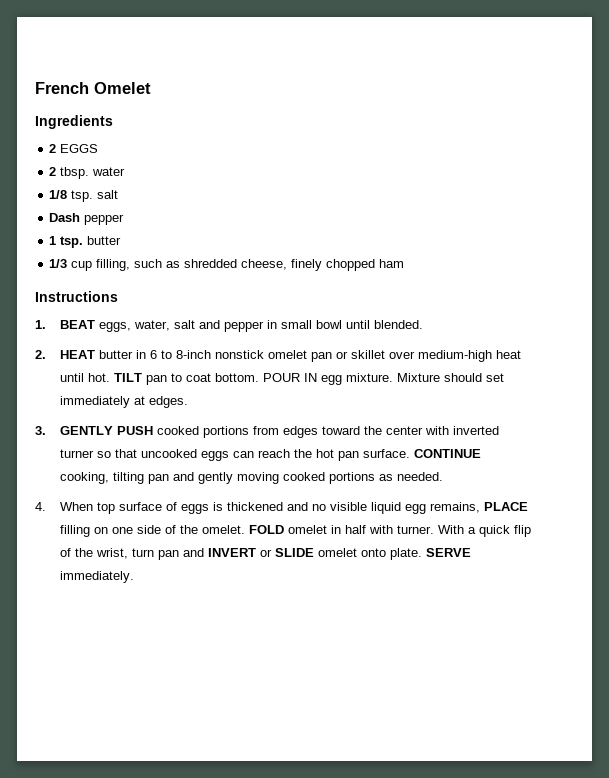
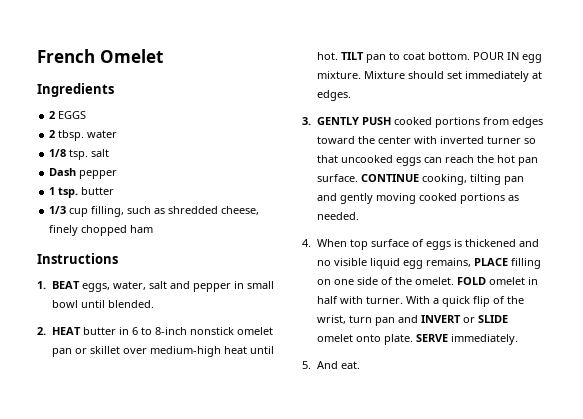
(134, 577) none -> [302,361,360,369] // 5. And eat.

